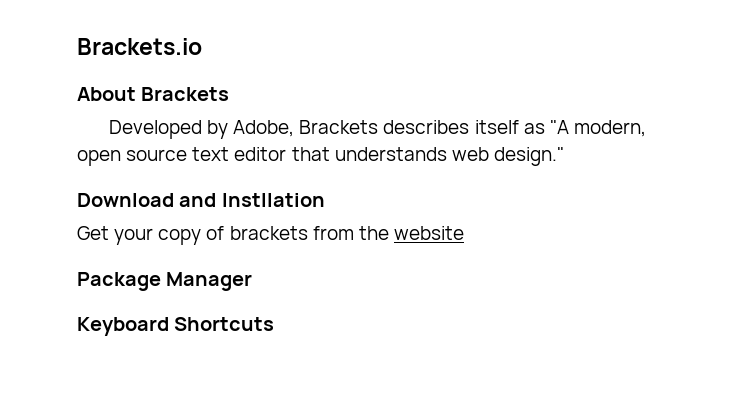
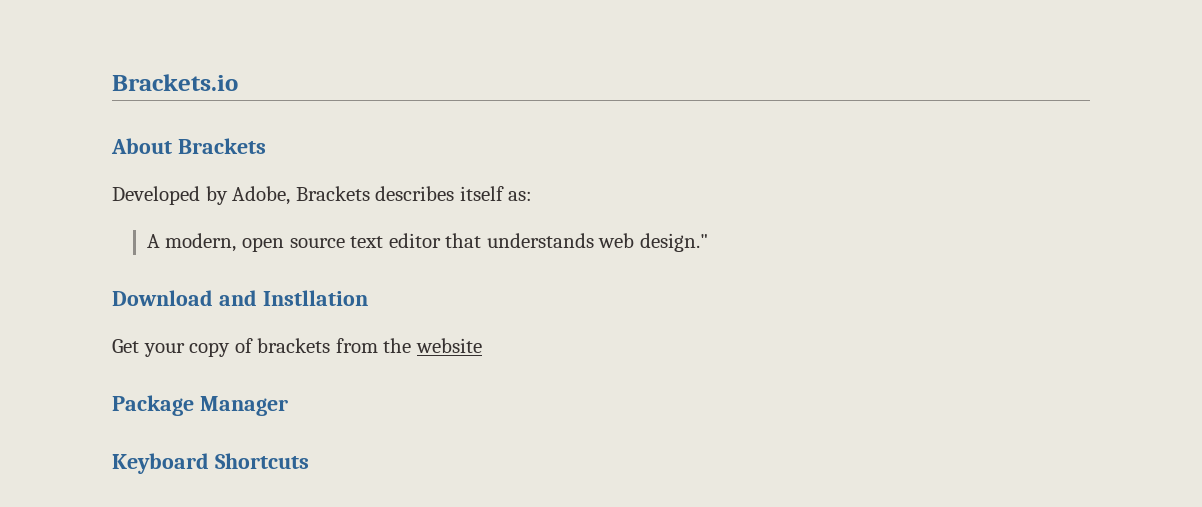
[523,120,569,134] as "A -> [508,191,533,201] [146,234,160,248] as: // A

